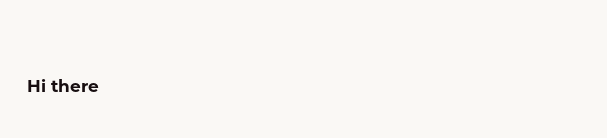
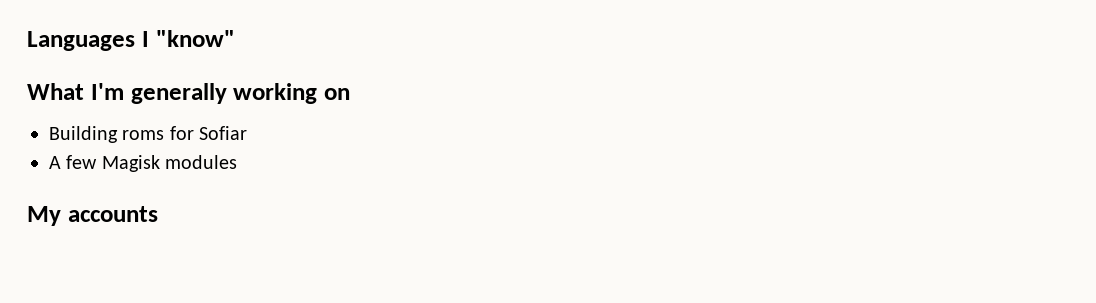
[27,79,99,92] Hi there -> [27,30,235,51] [27,83,350,104] [49,126,248,143] [49,155,238,172] [27,206,158,226] Languages I "know" // What I'm generally working on // Building roms for Sofiar // A few Magisk modules // My accounts

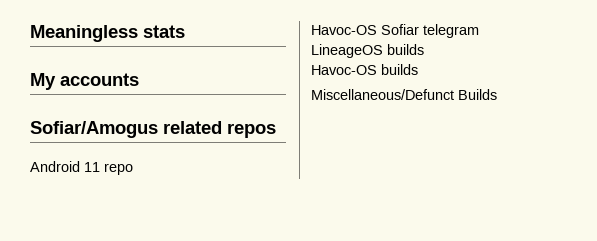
[27,30,235,51] [27,83,350,104] [49,126,248,143] [49,155,238,172] [27,206,158,226] Languages I "know" // What I'm generally working on // Building roms for Sofiar // A few Magisk modules // My accounts -> [30,25,185,42] [30,73,139,90] [30,121,276,138] [30,161,133,175] [311,24,479,38] [311,44,424,58] [311,64,418,75] [311,89,497,100] Meaningless stats // My accounts // Sofiar/Amogus related repos // Android 11 repo // Havoc-OS Sofiar telegram // LineageOS builds // Havoc-OS builds // Miscellaneous/Defunct Builds

